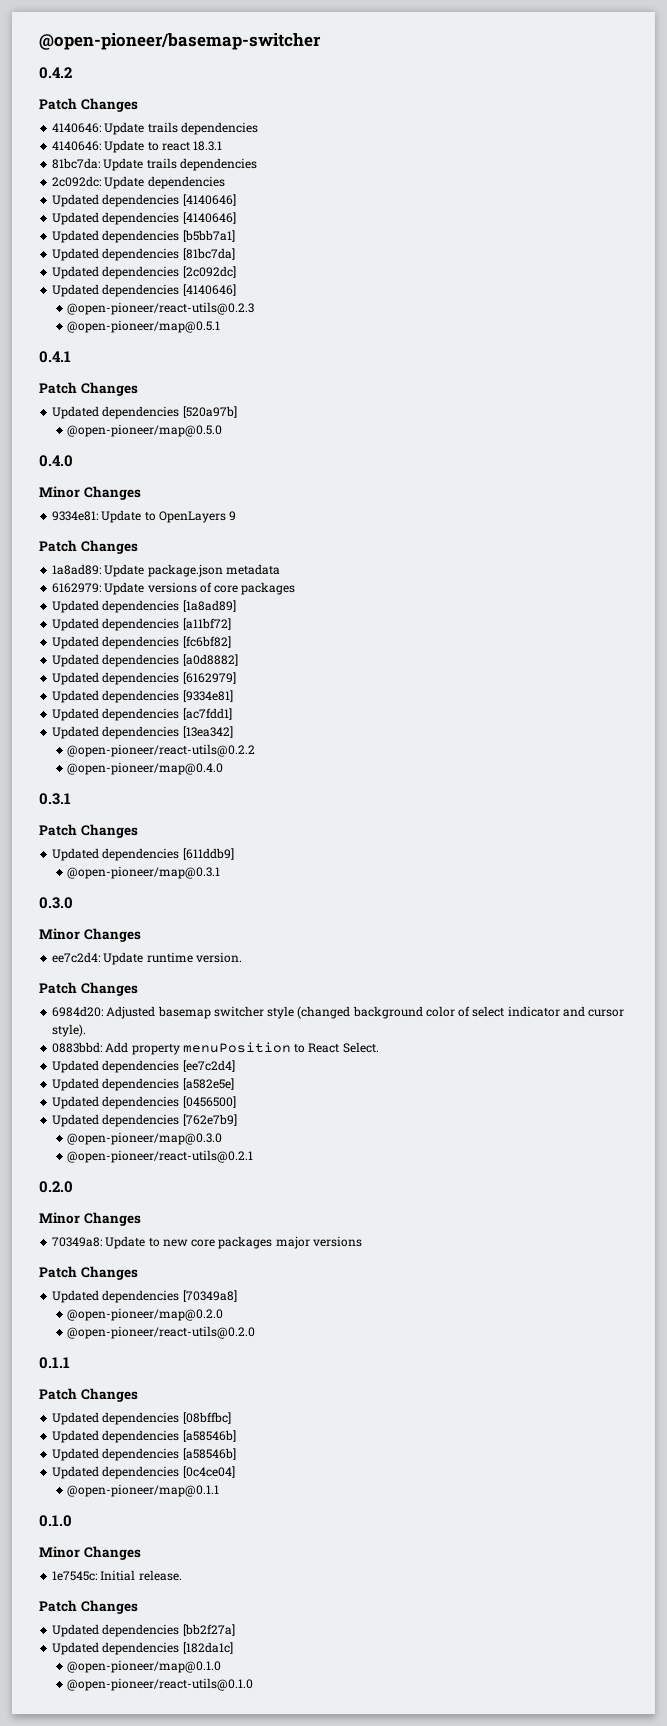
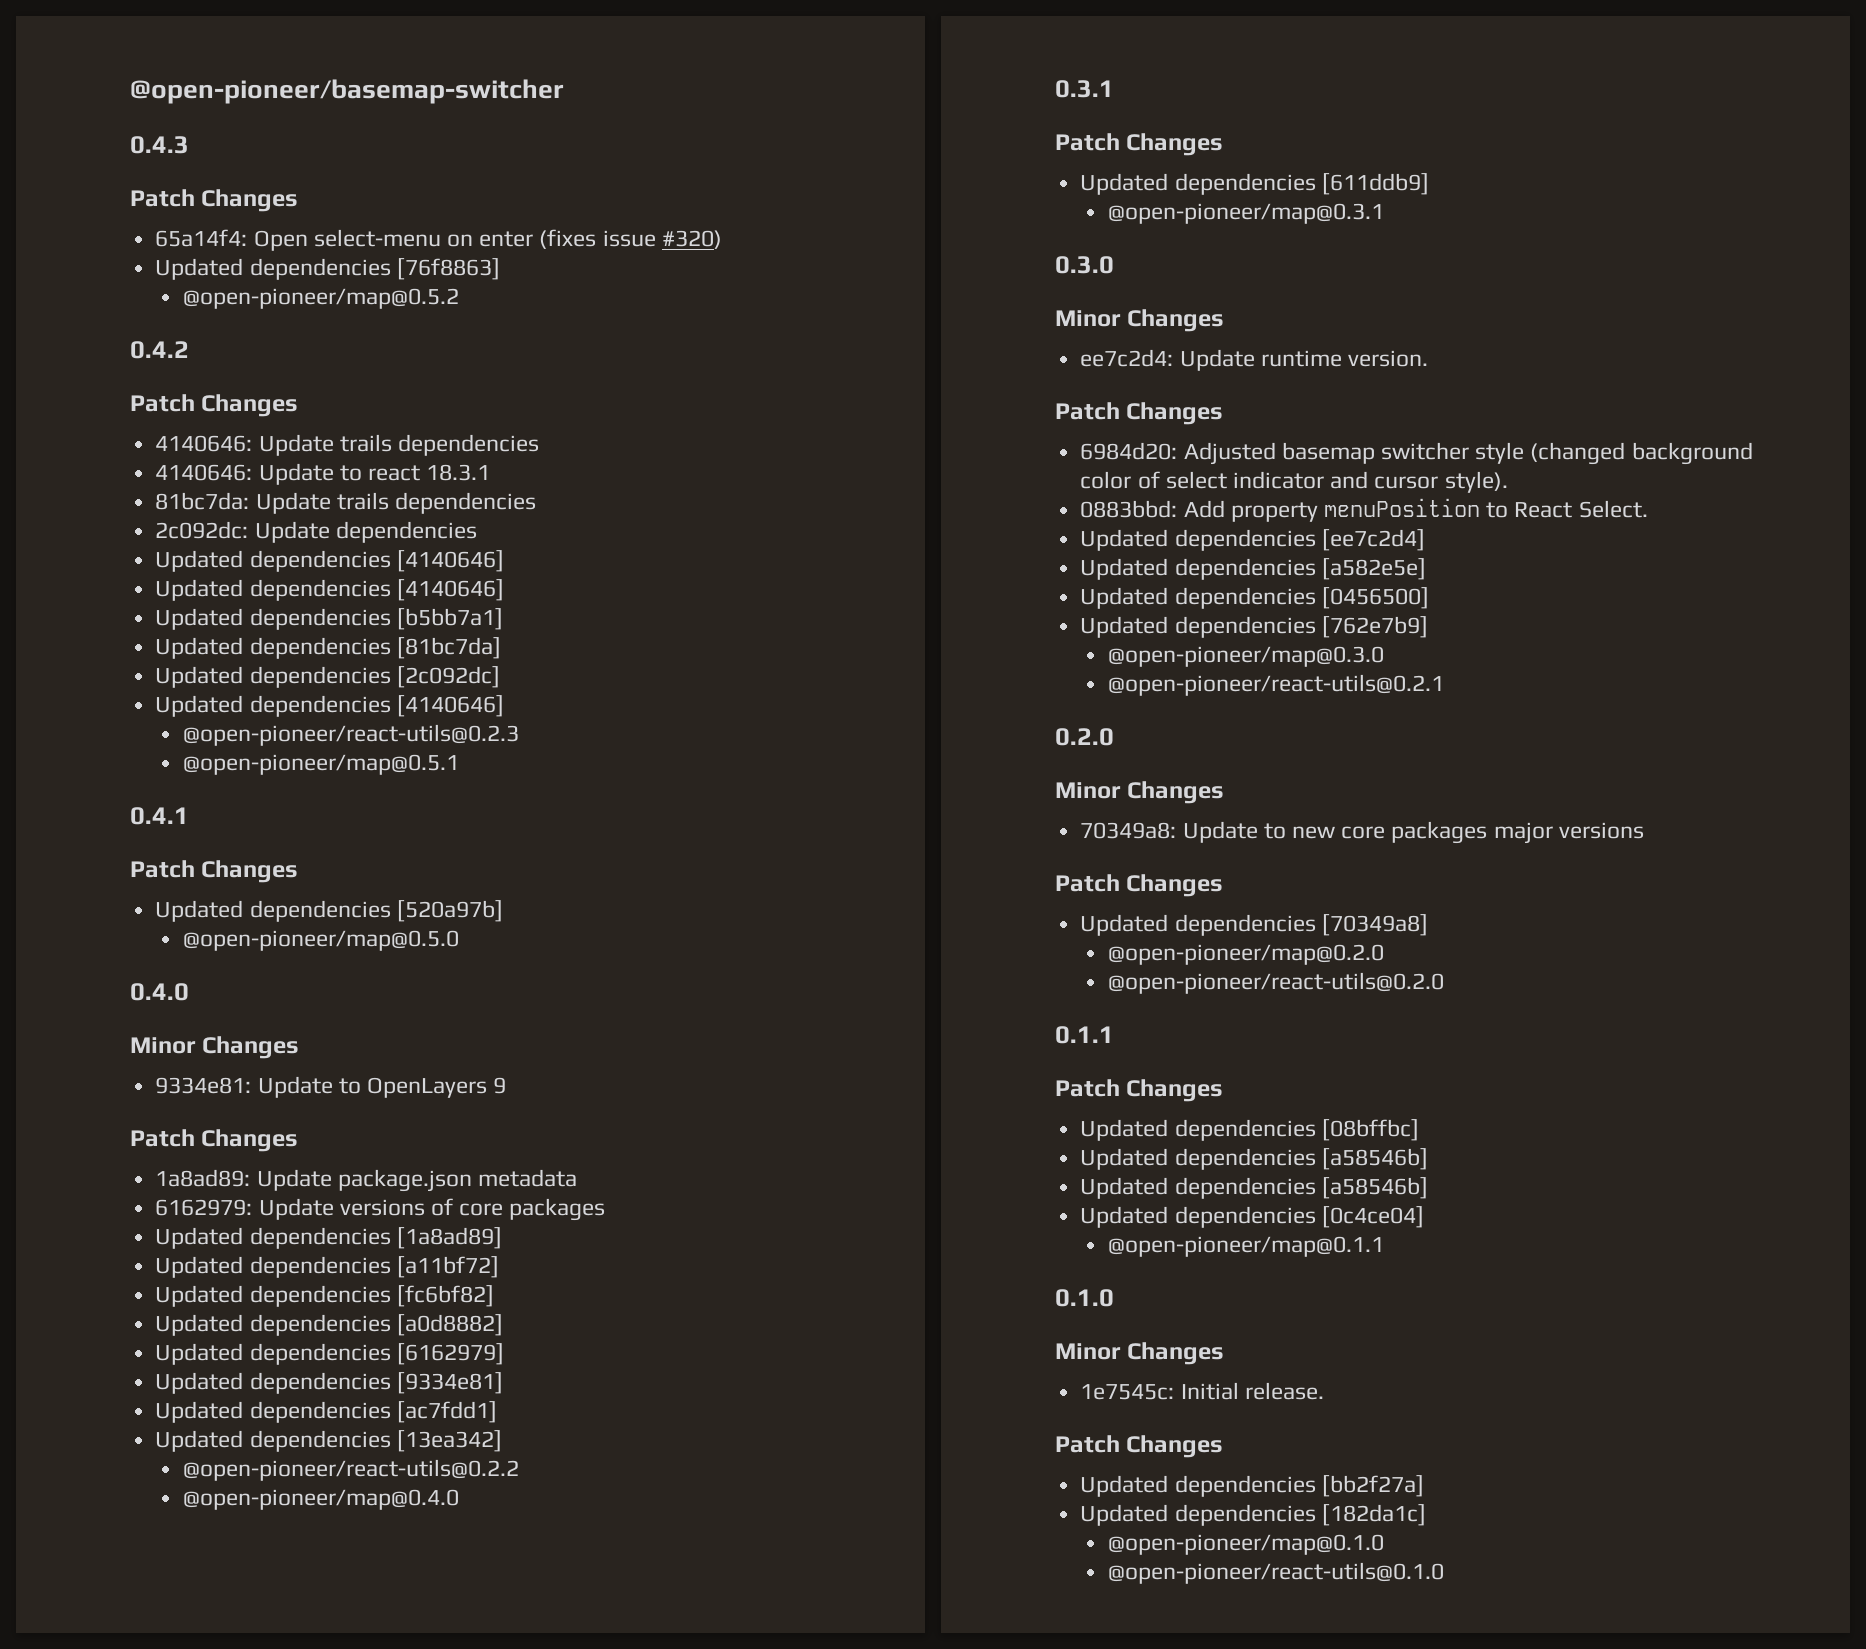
(321, 41) none -> [130,136,189,154] [130,189,299,212] [155,229,722,251] [155,258,500,280] [182,288,459,309] // 0.4.3 // Patch Changes // 65a14f4: Open select-menu on enter (fixes issue #320) // Updated dependencies [76f8863] // @open-pioneer/map@0.5.2

